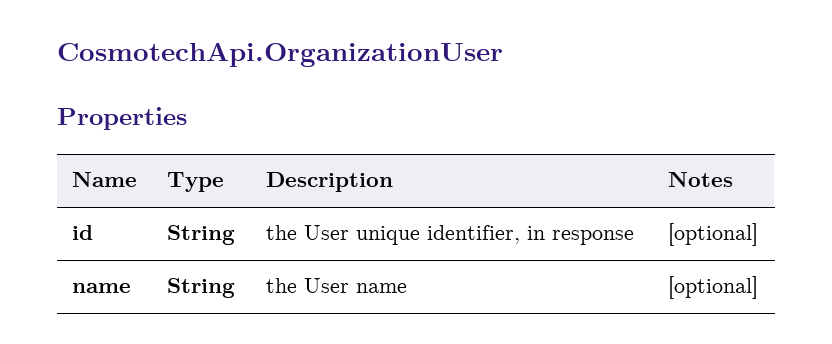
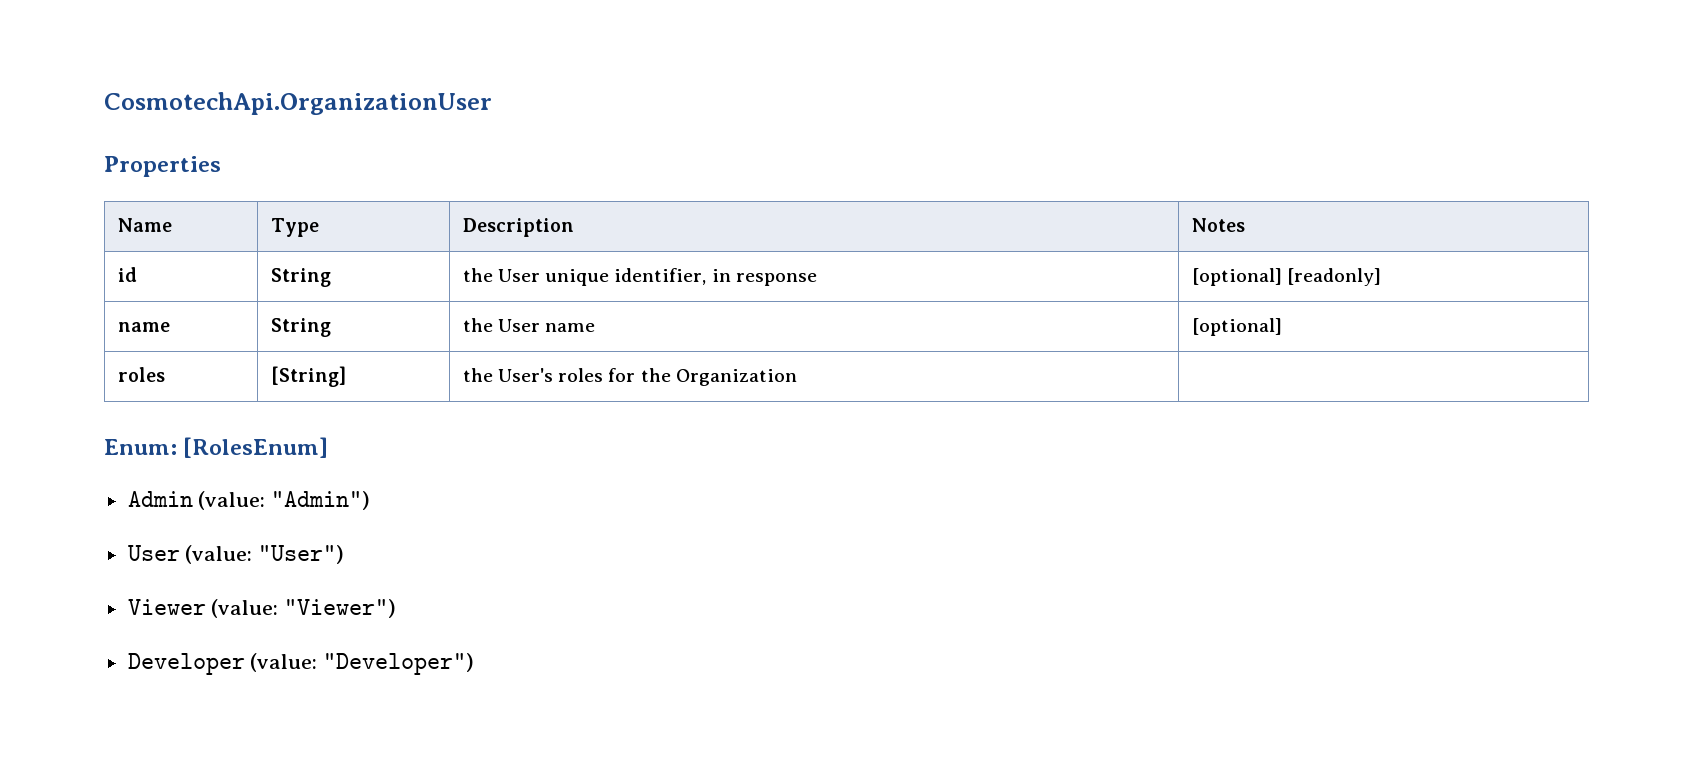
(758, 234) none -> [1286,268,1381,286] [readonly]
(758, 287) none -> [117,367,165,382] [270,366,346,387] [462,368,797,386] [104,437,329,458] [127,491,371,510] [127,545,345,564] [127,599,397,618] [127,653,475,675] // roles | [String] | the User's roles for the Organization | // Enum: [RolesEnum] // Admin (value: "Admin") // User (value: "User") // Viewer (value: "Viewer") // Developer (value: "Developer")

